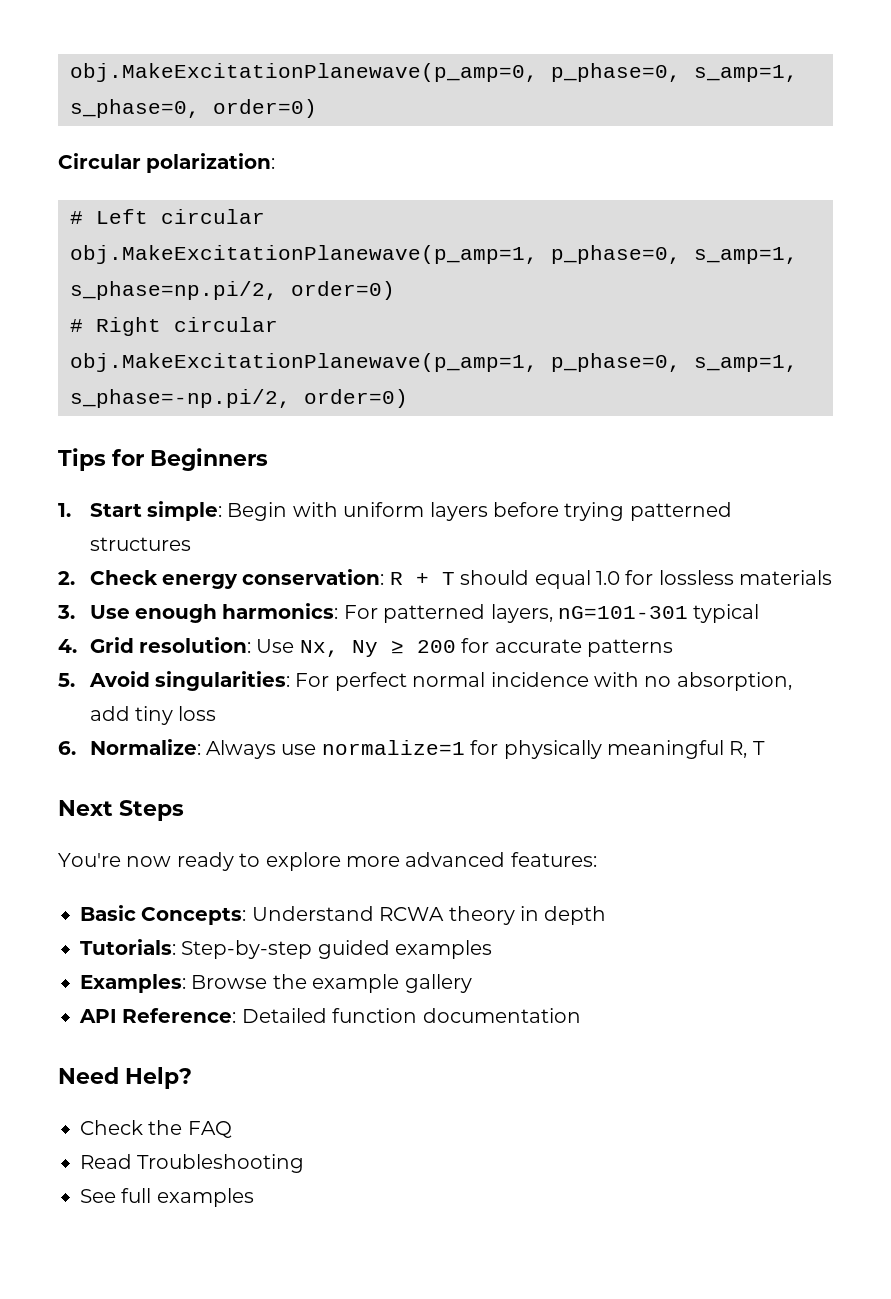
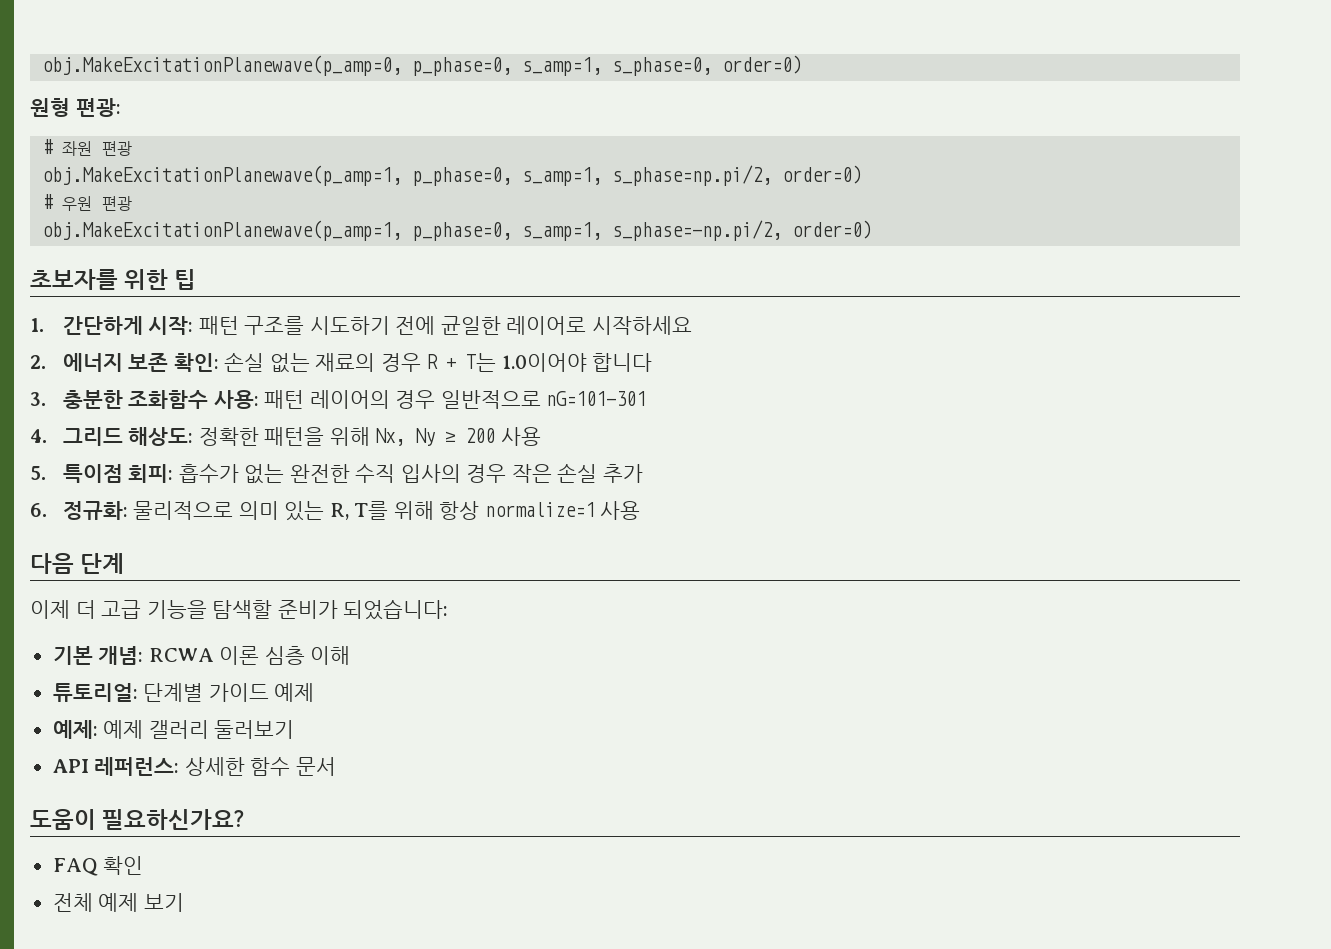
[58,153,276,173] [70,209,265,224] Circular polarization: // # Left circular -> [30,98,121,117] [42,139,133,156] 원형 편광: // # 좌원 편광
[96,317,278,336] Right circular -> [62,196,133,211] 우원 편광
[58,448,268,471] [58,501,732,521] [89,537,191,551] [58,569,833,589] [57,603,553,623] Tips for Beginners // 1. Start simple: Begin with uniform layers before trying patterned structures // 2. Check energy conservation: R + T should equal 1.0 for lossless materials // 3. Use enough harmonics: For patterned layers, -> [30,269,197,290] [30,316,692,335] [30,352,653,373] [30,390,541,409] 초보자를 위한 팁 // 1. 간단하게 시작: 패턴 구조를 시도하기 전에 균일한 레이어로 시작하세요 // 2. 에너지 보존 확인: 손실 없는 재료의 경우 R + T는 1.0이어야 합니다 // 3. 충분한 조화함수 사용: 패턴 레이어의 경우 일반적으로
[693,604,760,623] typical -> (647, 398) none
[89,637,673,657] [58,671,792,691] [89,706,217,725] [58,739,765,759] [58,800,184,821] [58,852,597,871] [80,905,607,925] [80,939,493,959] [80,974,472,993] [79,1008,581,1023] [58,1067,192,1089] [80,1120,232,1138] [80,1154,305,1173] [80,1188,254,1207] Grid resolution: Use Nx, Ny ≥ 200 for accurate patterns // 5. Avoid singularities: For perfect normal incidence with no absorption, add tiny loss // 6. Normalize: Always use normalize=1 for physically meaningful R, T // Next Steps // You're now ready to explore more advanced features: // Basic Concepts: Understand RCWA theory in depth // Tutorials: Step-by-step guided examples // Examples: Browse the example gallery // API Reference: Detailed function documentation // Need Help? // Check the FAQ // Read Troubleshooting // See full examples -> [62,427,541,446] [30,463,643,484] [30,501,641,521] [30,553,125,574] [30,599,449,620] [52,646,351,665] [52,683,315,702] [52,720,295,739] [52,757,336,776] [30,809,245,830] [52,856,144,876] [52,893,184,912] 그리드 해상도: 정확한 패턴을 위해 Nx, Ny ≥ 200 사용 // 5. 특이점 회피: 흡수가 없는 완전한 수직 입사의 경우 작은 손실 추가 // 6. 정규화: 물리적으로 의미 있는 R, T를 위해 항상 normalize=1 사용 // 다음 단계 // 이제 더 고급 기능을 탐색할 준비가 되었습니다: // 기본 개념: RCWA 이론 심층 이해 // 튜토리얼: 단계별 가이드 예제 // 예제: 예제 갤러리 둘러보기 // API 레퍼런스: 상세한 함수 문서 // 도움이 필요하신가요? // FAQ 확인 // 전체 예제 보기

